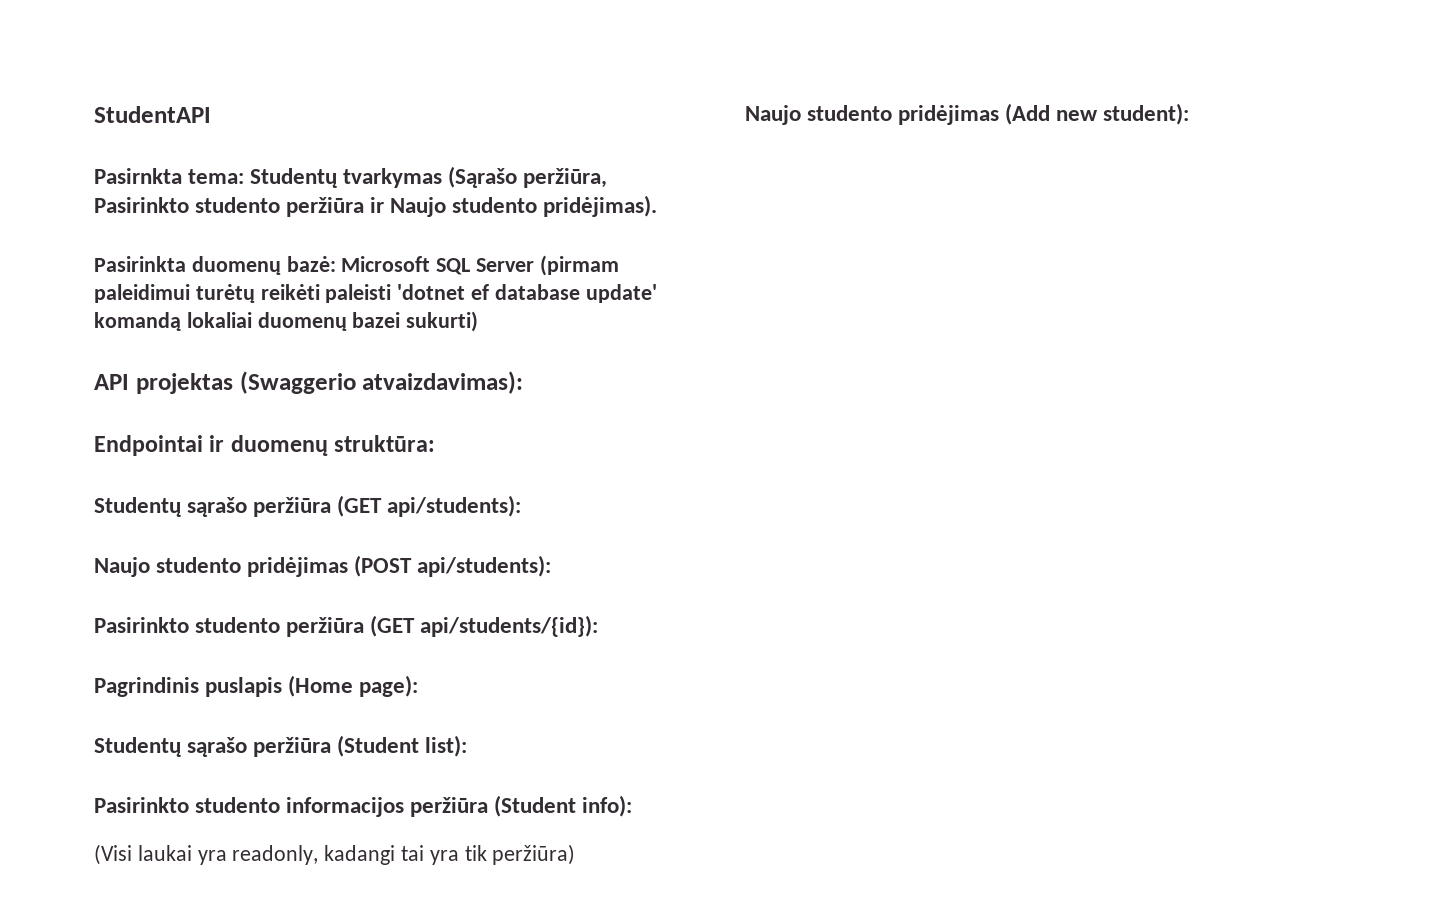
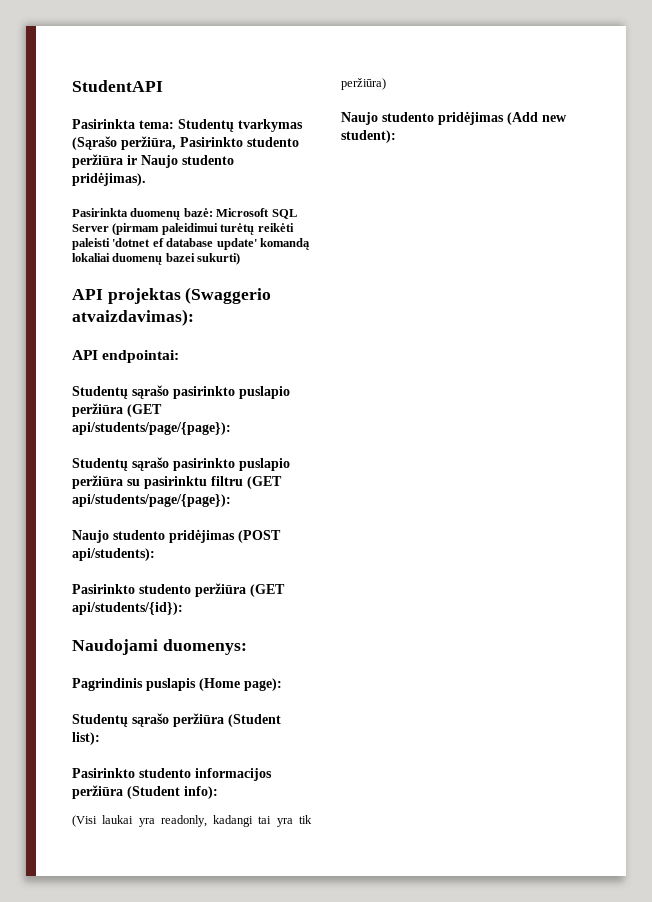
[94,168,182,184] Pasirnkta -> [72,119,135,129] Pasirinkta
[94,435,436,456] [94,495,522,517] Endpointai ir duomenų struktūra: // Studentų sąrašo peržiūra (GET api/students): -> [72,350,180,363] [72,385,290,399] [72,403,162,417] [72,422,231,435] [72,457,290,471] [72,475,282,489] [72,494,231,507] API endpointai: // Studentų sąrašo pasirinkto puslapio peržiūra (GET api/students/page/{page}): // Studentų sąrašo pasirinkto puslapio peržiūra su pasirinktu filtru (GET api/students/page/{page}):
(599, 626) none -> [72,639,247,655] // Naudojami duomenys:

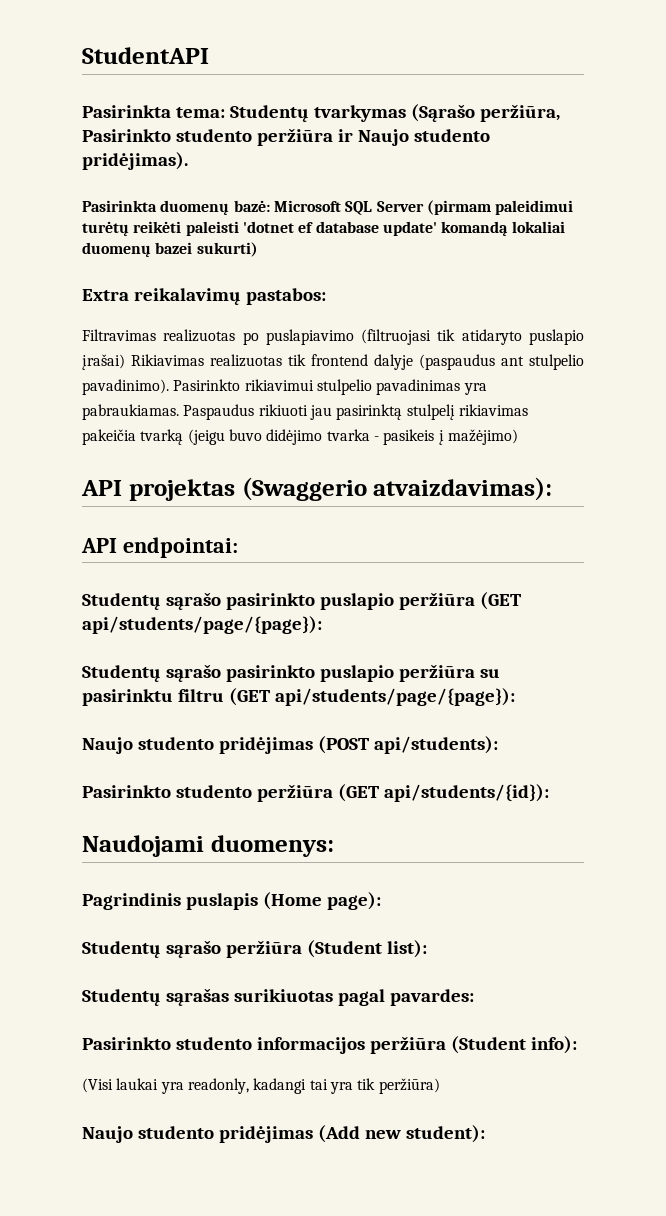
(241, 259) none -> [82,288,326,305] [82,329,584,345] [82,354,584,370] [82,379,487,395] [82,404,528,420] [82,429,518,445] // Extra reikalavimų pastabos: // Filtravimas realizuotas po puslapiavimo (filtruojasi tik atidaryto puslapio įrašai) Rikiavimas realizuotas tik frontend dalyje (paspaudus ant stulpelio pavadinimo). Pasirinkto rikiavimui stulpelio pavadinimas yra pabraukiamas. Paspaudus rikiuoti jau pasirinktą stulpelį rikiavimas pakeičia tvarką (jeigu buvo didėjimo tvarka - pasikeis į mažėjimo)
(100, 738) none -> [82,988,474,1006] // Studentų sąrašas surikiuotas pagal pavardes:

